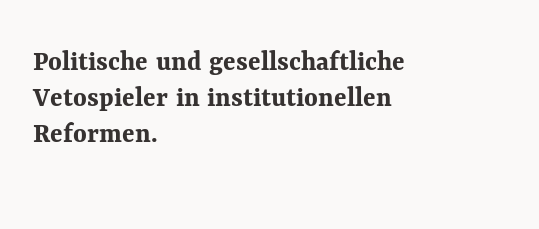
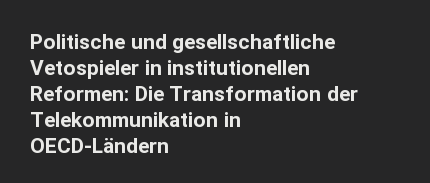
[33,122,158,142] Reformen. -> [30,86,359,101] [30,112,241,127] [30,138,169,153] Reformen: Die Transformation der Telekommunikation in OECD-Ländern

